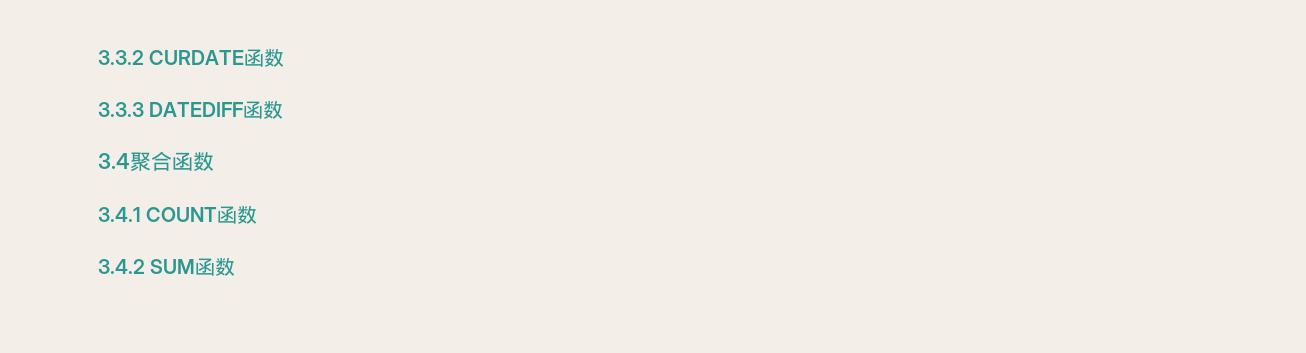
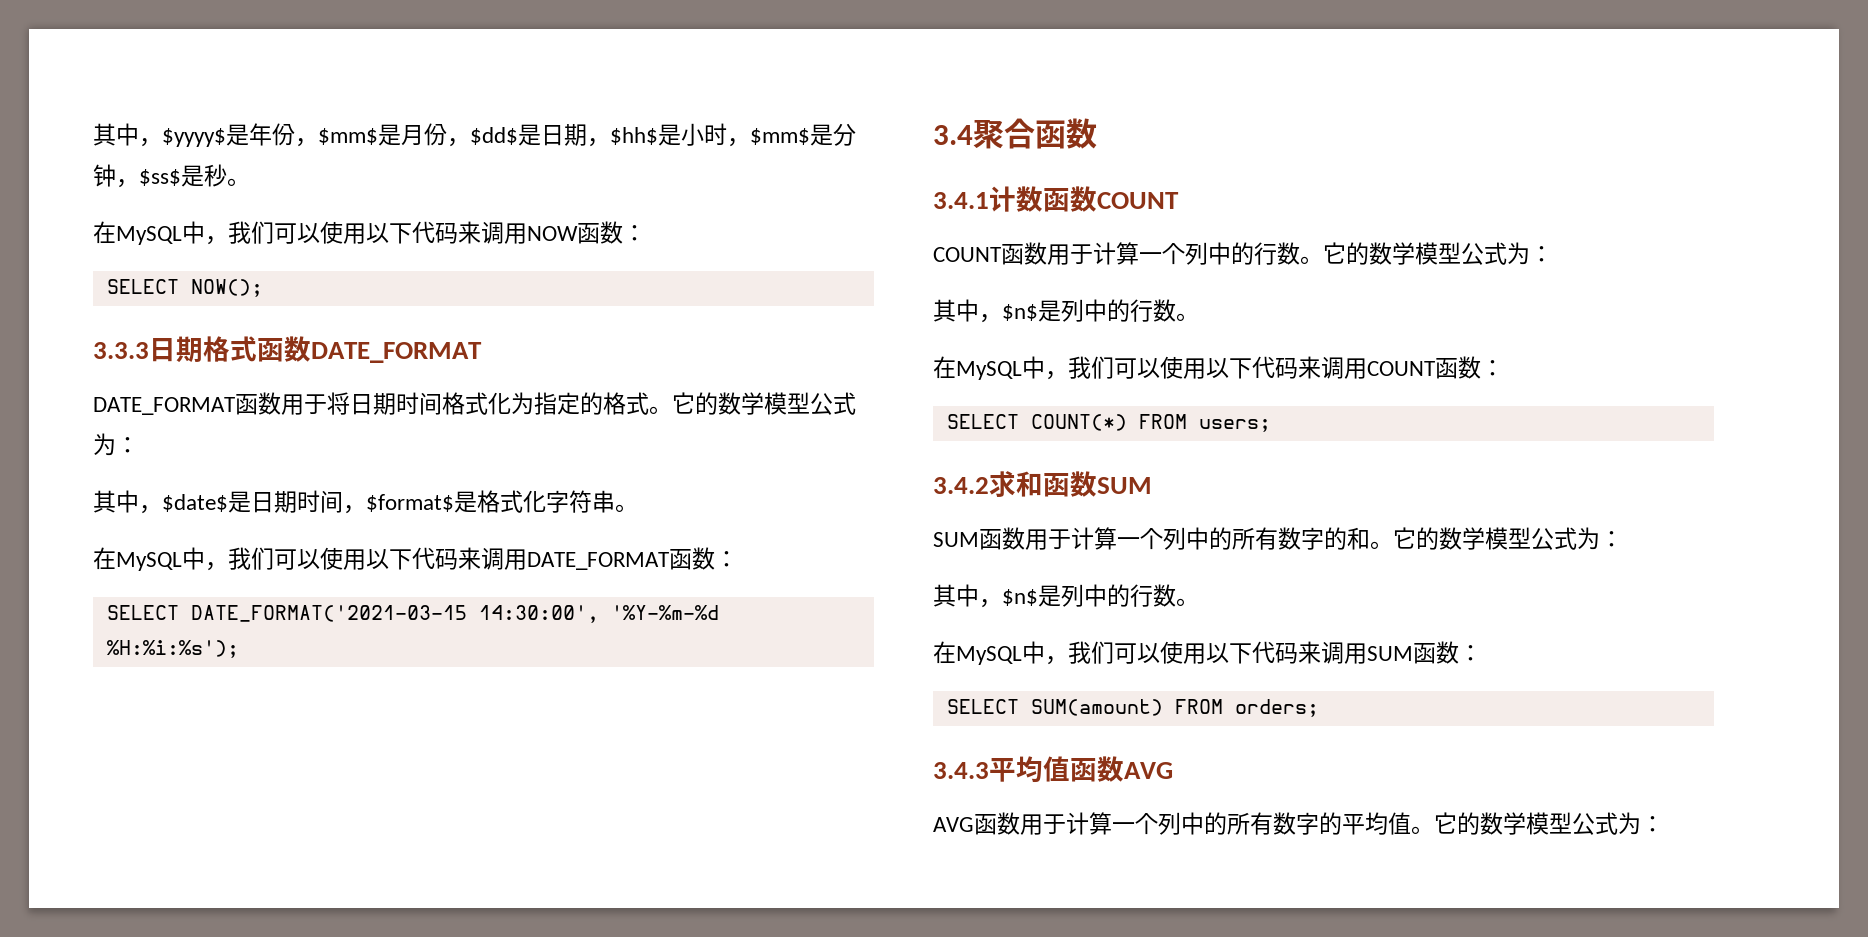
[98,48,285,67] 3.3.2 CURDATE函数 -> [93,123,856,147] [93,164,250,188] [93,221,646,245] [106,279,263,297] 其中，$yyyy$是年份，$mm$是月份，$dd$是日期，$hh$是小时，$mm$是分钟，$ss$是秒。 // 在MySQL中，我们可以使用以下代码来调用NOW函数： // SELECT NOW();
[149,100,284,119] DATEDIFF函数 -> [149,336,482,363] [93,392,856,415] [93,433,139,456] [93,490,638,514] [93,547,738,571] [106,605,719,623] [106,640,239,658] 日期格式函数DATE_FORMAT // DATE_FORMAT函数用于将日期时间格式化为指定的格式。它的数学模型公式为： // 其中，$date$是日期时间，$format$是格式化字符串。 // 在MySQL中，我们可以使用以下代码来调用DATE_FORMAT函数： // SELECT DATE_FORMAT('2021-03-15 14:30:00', '%Y-%m-%d %H:%i:%s');
[146,205,258,224] [98,257,236,276] COUNT函数 // 3.4.2 SUM函数 -> [989,186,1179,212] [933,242,1553,265] [933,299,1199,323] [933,356,1504,380] [946,414,1271,432] [933,471,1152,498] [933,527,1623,550] [933,584,1199,608] [933,641,1482,665] [946,699,1319,717] [933,756,1173,783] [933,812,1664,835] 计数函数COUNT // COUNT函数用于计算一个列中的行数。它的数学模型公式为： // 其中，$n$是列中的行数。 // 在MySQL中，我们可以使用以下代码来调用COUNT函数： // SELECT COUNT(*) FROM users; // 3.4.2求和函数SUM // SUM函数用于计算一个列中的所有数字的和。它的数学模型公式为： // 其中，$n$是列中的行数。 // 在MySQL中，我们可以使用以下代码来调用SUM函数： // SELECT SUM(amount) FROM orders; // 3.4.3平均值函数AVG // AVG函数用于计算一个列中的所有数字的平均值。它的数学模型公式为：

